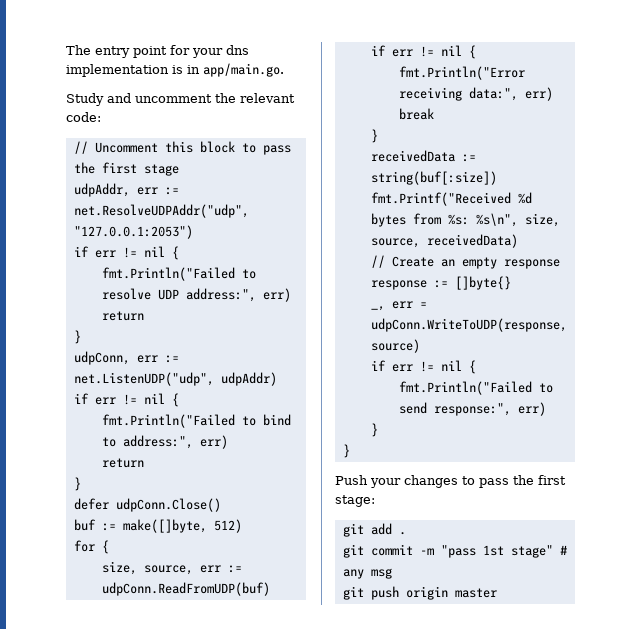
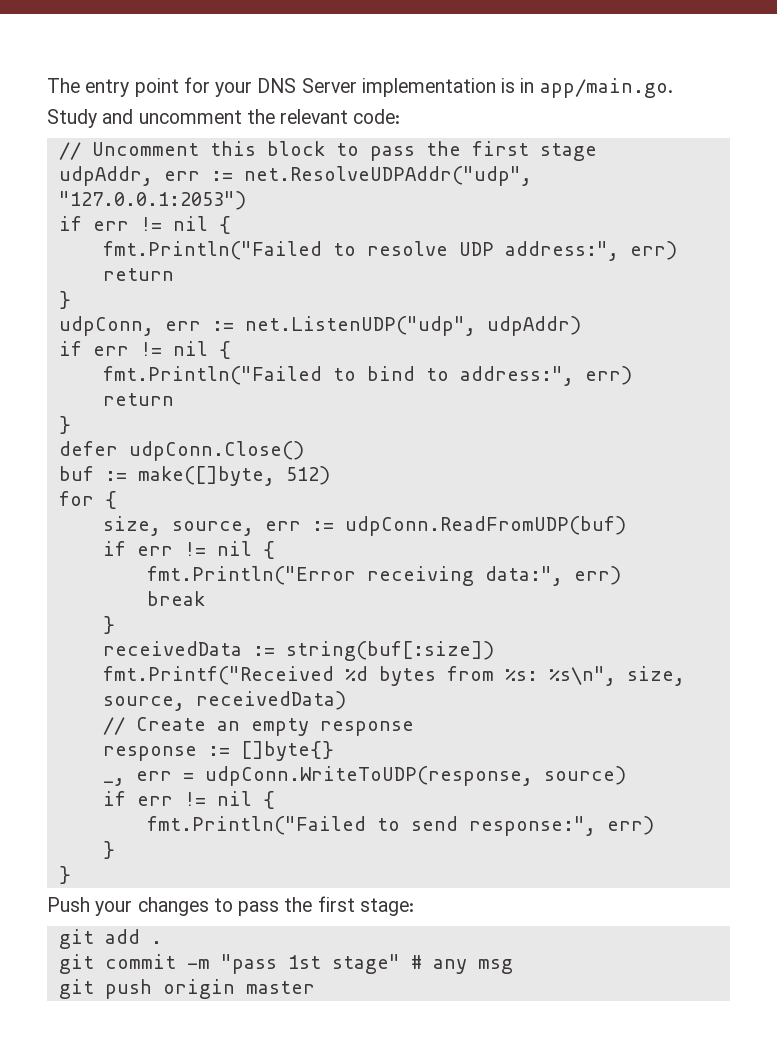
[226,45,249,55] dns -> [257,78,357,93] DNS Server

